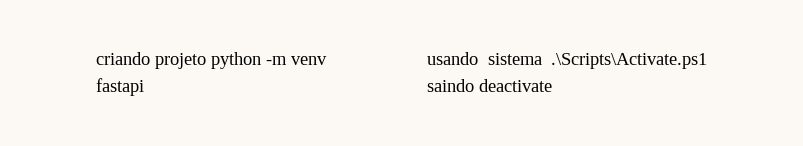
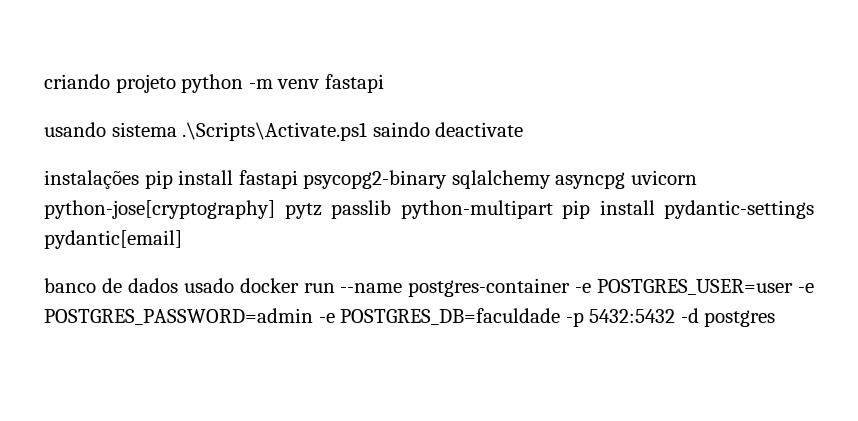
(552, 85) none -> [44,170,697,189] [44,200,814,219] [44,230,182,249] [44,278,814,297] [44,308,776,327] // instalações pip install fastapi psycopg2-binary sqlalchemy asyncpg uvicorn python-jose[cryptography] pytz passlib python-multipart pip install pydantic-settings pydantic[email] // banco de dados usado docker run --name postgres-container -e POSTGRES_USER=user -e POSTGRES_PASSWORD=admin -e POSTGRES_DB=faculdade -p 5432:5432 -d postgres

